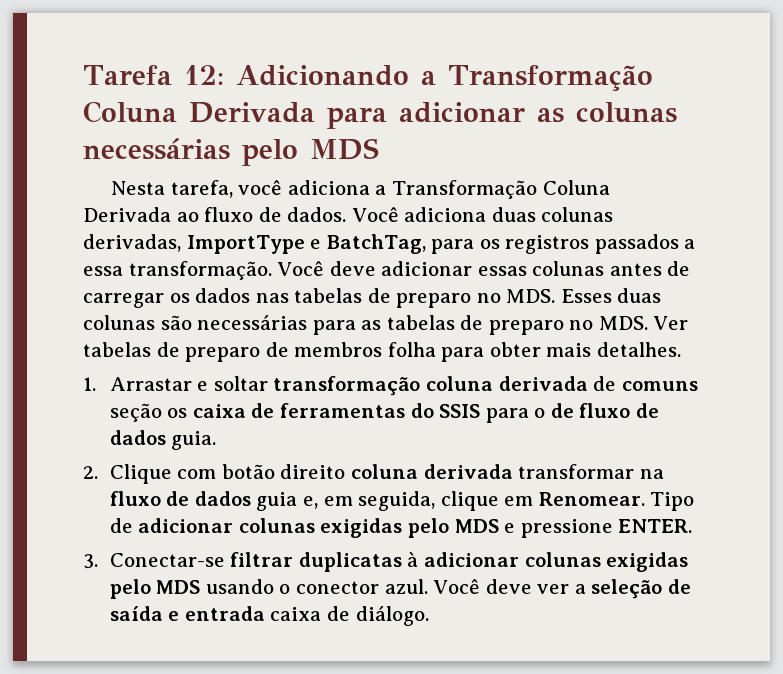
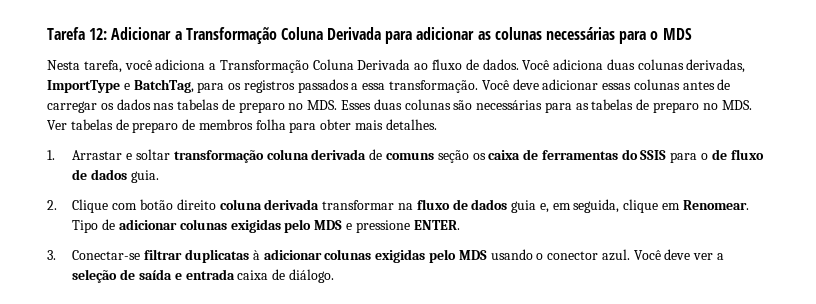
[235,65,409,86] Adicionando -> [111,27,172,40] Adicionar
[242,139,298,166] pelo -> [619,31,659,44] para o

